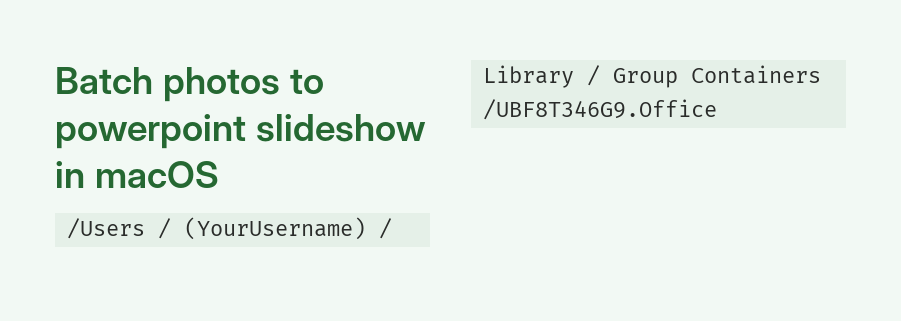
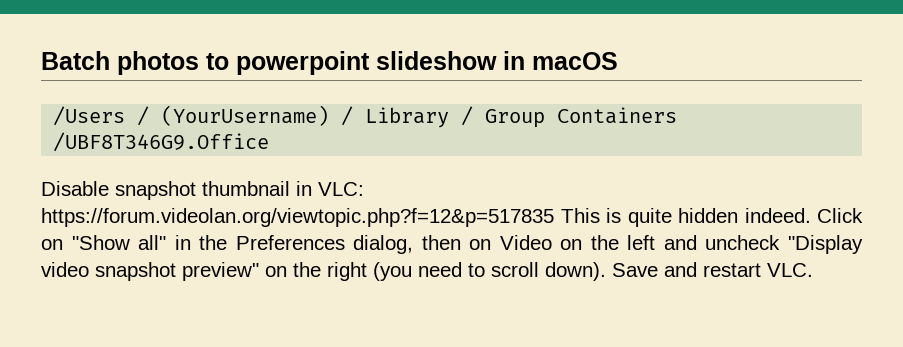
(718, 109) none -> [41,181,364,200] [41,208,863,227] [41,235,863,254] [41,262,813,281] // Disable snapshot thumbnail in VLC: https://forum.videolan.org/viewtopic.php?f=12&p=517835 This is quite hidden indeed. Click on "Show all" in the Preferences dialog, then on Video on the left and uncheck "Display video snapshot preview" on the right (you need to scroll down). Save and restart VLC.

